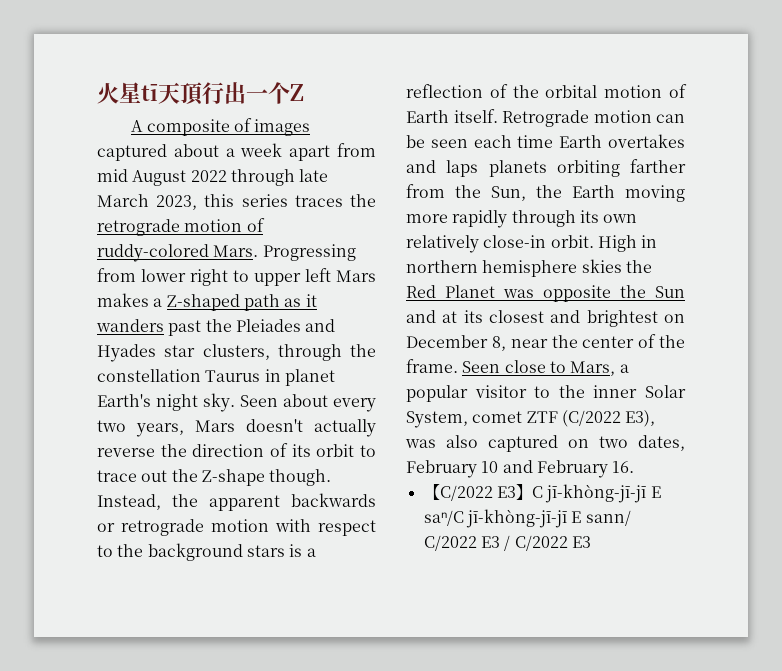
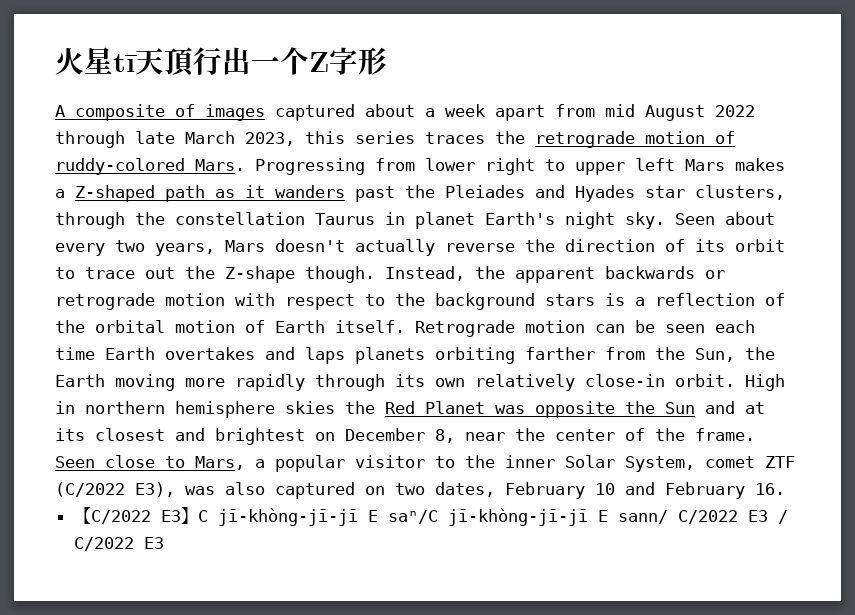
(304, 92) none -> [329,47,387,75] 字形

